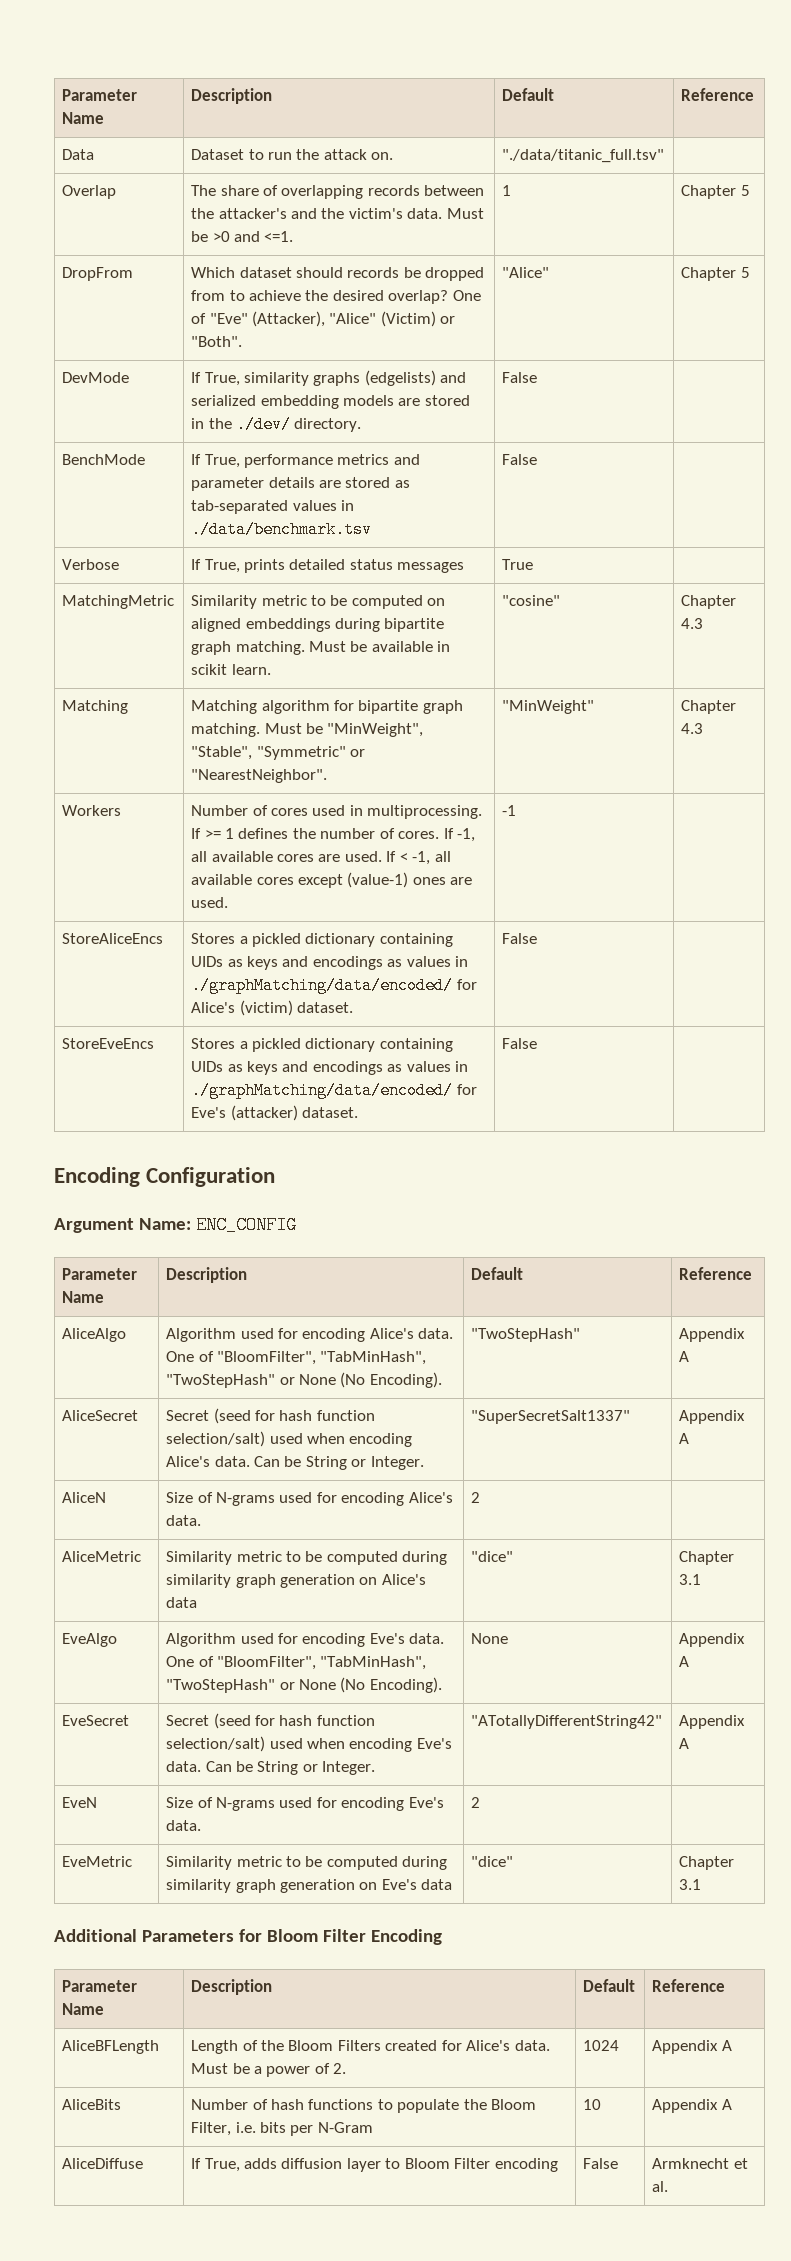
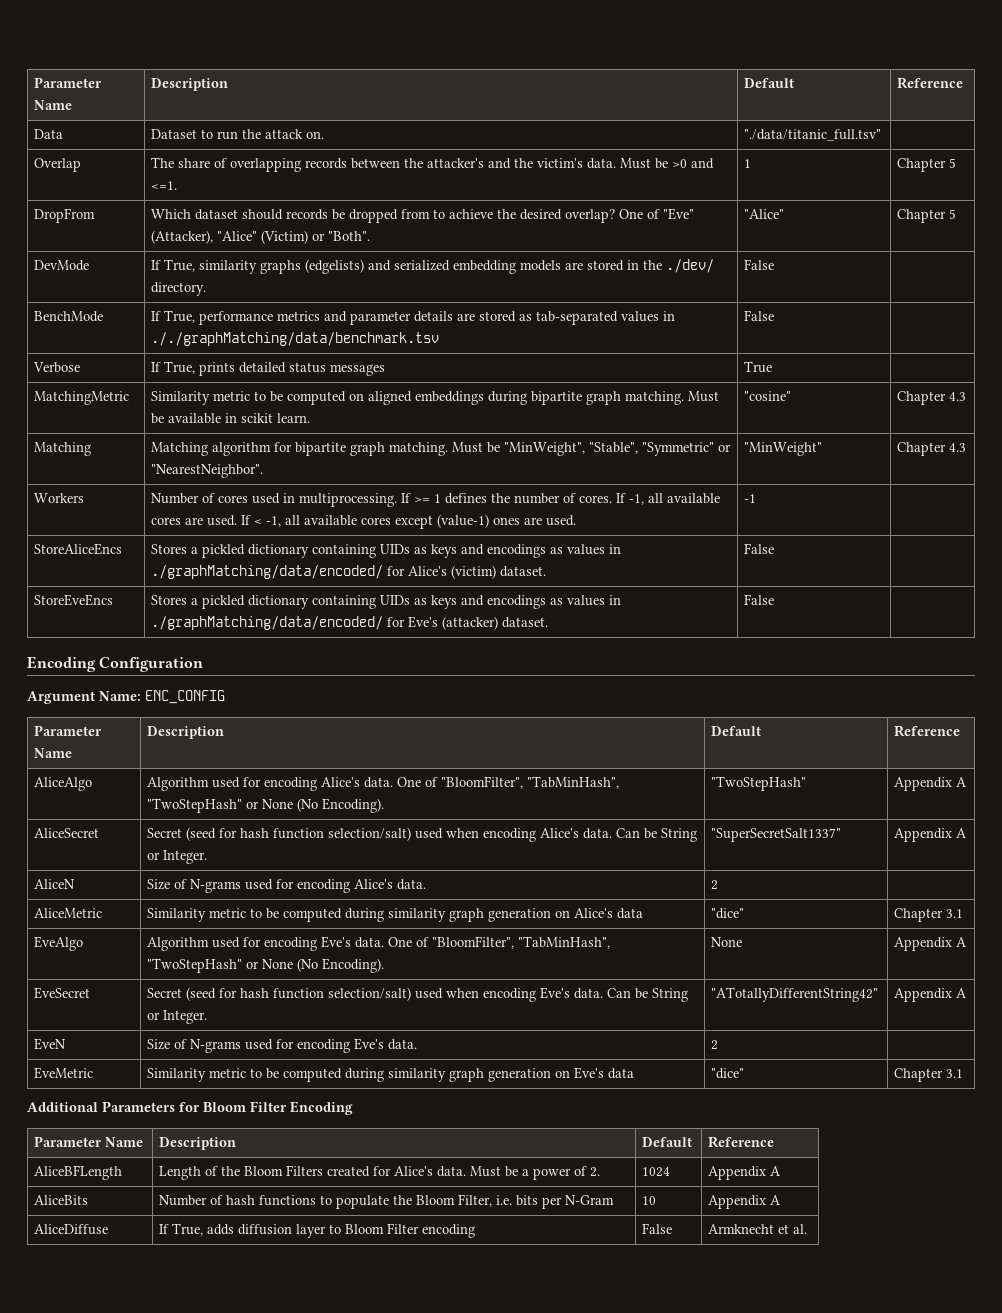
[191,521,373,538] ./data/benchmark.tsv -> [151,332,440,346] ././graphMatching/data/benchmark.tsv

